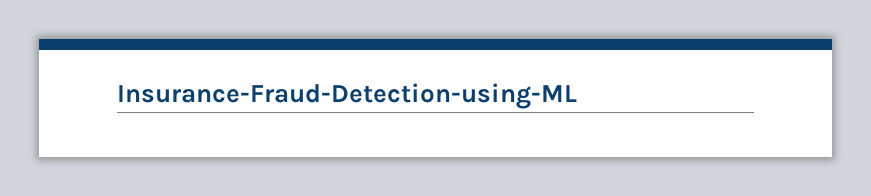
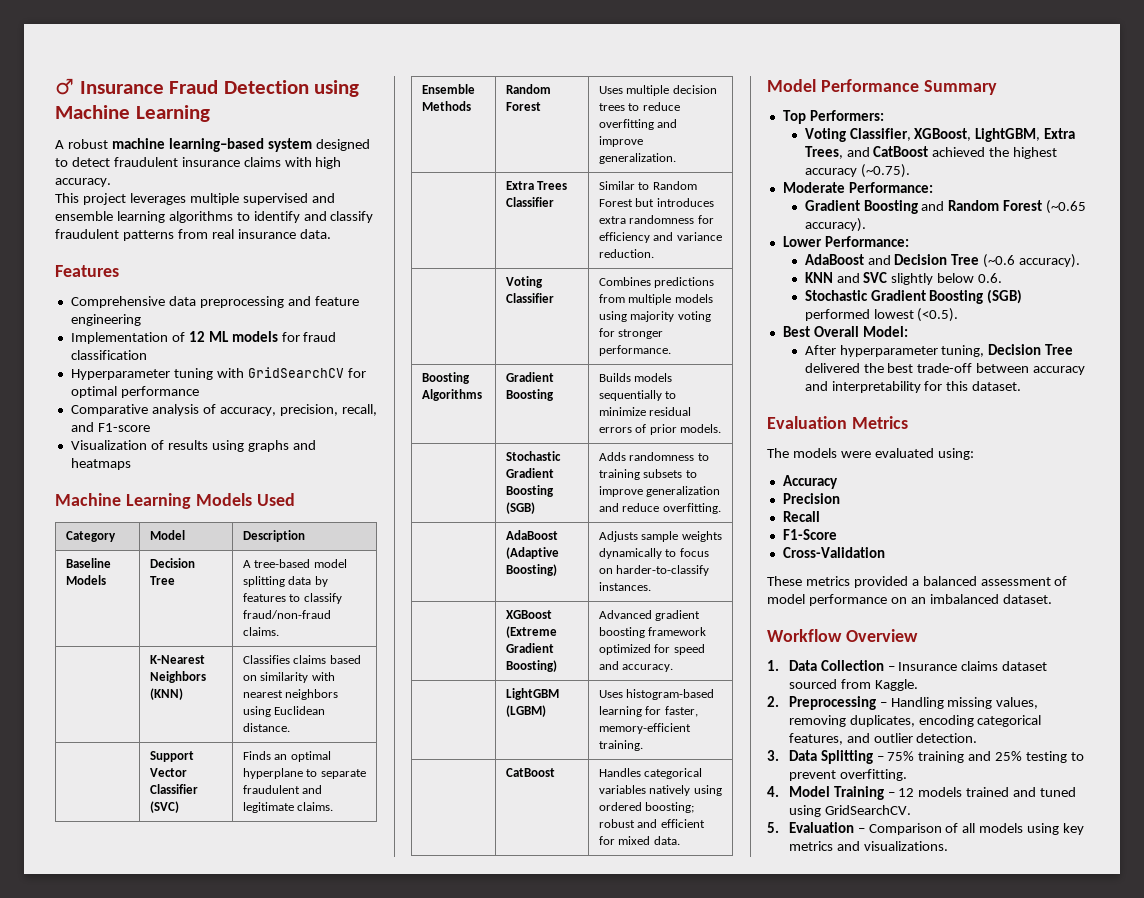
[117,83,577,109] Insurance-Fraud-Detection-using-ML -> [55,78,360,97] [55,105,210,122] [55,138,370,152] [55,157,342,169] [55,178,111,187] [55,193,335,205] [55,211,374,223] [55,229,331,241] [55,265,119,277] [70,296,359,308] [70,314,141,326] [70,331,337,344] [70,350,147,360] [70,367,366,380] [70,386,199,398] [70,404,377,416] [70,422,150,432] [70,440,316,452] [70,458,131,470] [55,493,295,509] [65,531,116,542] [149,530,185,540] [242,530,305,542] [65,558,111,568] [65,575,106,585] [149,558,195,568] [149,576,175,585] [242,559,347,568] [242,576,328,587] [242,593,342,604] [242,610,331,619] [242,627,279,636] [149,655,205,664] [149,671,206,683] [149,688,183,700] [242,655,361,664] [242,672,335,683] [242,689,339,700] [242,706,326,717] [242,723,290,732] [149,751,194,762] [149,768,187,777] [149,784,198,794] [149,801,179,813] [242,751,331,762] [242,768,366,779] [242,785,323,794] [242,802,334,813] [421,84,475,94] [421,101,471,111] [505,84,551,94] [505,102,541,111] [598,85,717,96] [598,102,680,111] [598,119,678,130] [598,136,643,147] [598,153,676,164] [505,181,568,190] [505,197,554,207] [598,181,697,190] [598,198,714,207] [598,215,714,224] [598,232,722,243] [598,249,654,258] [505,276,543,288] [505,293,554,303] [598,277,715,288] [598,294,713,305] [598,311,711,322] [598,328,664,339] [598,345,671,356] [421,372,470,384] [421,389,482,401] [505,372,554,382] [505,389,554,401] [598,373,673,382] [598,390,677,401] [598,407,692,416] [598,424,722,435] [505,451,561,461] [505,468,554,478] [505,485,554,497] [505,502,535,514] [598,452,709,461] [598,469,697,480] [598,486,721,497] [598,503,721,514] [505,530,558,540] [505,547,559,559] [505,564,557,576] [598,531,722,542] [598,548,709,559] [598,565,710,576] [598,582,651,591] [505,610,552,619] [505,626,557,638] [505,643,554,653] [505,660,557,672] [598,610,701,621] [598,627,707,638] [598,644,705,655] [598,661,674,672] [505,688,559,700] [505,705,546,717] [598,689,715,700] [598,706,698,717] [598,723,691,734] [598,740,643,751] [505,768,555,777] [598,768,703,779] [598,785,722,796] [598,802,695,813] [598,819,705,828] [598,836,680,845] [767,79,997,95] [782,110,884,124] [804,128,1076,142] [804,146,1058,159] [804,164,910,178] [782,182,933,193] [804,200,1087,214] [804,218,866,232] [782,236,909,247] [804,254,1081,268] [804,272,1003,285] [804,289,1023,304] [804,308,959,322] [782,326,908,337] [804,344,1074,357] [804,363,1086,375] [804,381,1022,393] [767,416,908,429] [767,448,974,460] [782,475,838,489] [782,493,840,504] [782,511,820,522] [782,529,837,540] [782,547,885,558] [767,576,1068,588] [767,594,1052,606] [767,629,918,642] [767,660,1048,671] [788,679,918,691] [767,696,1039,710] [788,715,1042,727] [788,733,978,745] [767,750,1084,764] [788,769,907,781] [767,786,1077,800] [788,805,911,817] [767,822,1085,835] [788,841,948,851] ♂ Insurance Fraud Detection using Machine Learning // A robust machine learning–based system designed to detect fraudulent insurance claims with high accuracy. // This project leverages multiple supervised and ensemble learning algorithms to identify and classify fraudulent patterns from real insurance data. // Features // Comprehensive data preprocessing and feature engineering // Implementation of 12 ML models for fraud classification // Hyperparameter tuning with GridSearchCV for optimal performance // Comparative analysis of accuracy, precision, recall, and F1-score // Visualization of results using graphs and heatmaps // Machine Learning Models Used // Category | Model | Description // Baseline Models | Decision Tree | A tree-based model splitting data by features to classify fraud/non-fraud claims. // | K-Nearest Neighbors (KNN) | Classifies claims based on similarity with nearest neighbors using Euclidean distance. // | Support Vector Classifier (SVC) | Finds an optimal hyperplane to separate fraudulent and legitimate claims. // Ensemble Methods | Random Forest | Uses multiple decision trees to reduce overfitting and improve generalization. // | Extra Trees Classifier | Similar to Random Forest but introduces extra randomness for efficiency and variance reduction. // | Voting Classifier | Combines predictions from multiple models using majority voting for stronger performance. // Boosting Algorithms | Gradient Boosting | Builds models sequentially to minimize residual errors of prior models. // | Stochastic Gradient Boosting (SGB) | Adds randomness to training subsets to improve generalization and reduce overfitting. // | AdaBoost (Adaptive Boosting) | Adjusts sample weights dynamically to focus on harder-to-classify instances. // | XGBoost (Extreme Gradient Boosting) | Advanced gradient boosting framework optimized for speed and accuracy. // | LightGBM (LGBM) | Uses histogram-based learning for faster, memory-efficient training. // | CatBoost | Handles categorical variables natively using ordered boosting; robust and efficient for mixed data. // Model Performance Summary // Top Performers: // Voting Classifier, XGBoost, LightGBM, Extra Trees, and CatBoost achieved the highest accuracy (~0.75). // Moderate Performance: // Gradient Boosting and Random Forest (~0.65 accuracy). // Lower Performance: // AdaBoost and Decision Tree (~0.6 accuracy). // KNN and SVC slightly below 0.6. // Stochastic Gradient Boosting (SGB) performed lowest (<0.5). // Best Overall Model: // After hyperparameter tuning, Decision Tree delivered the best trade-off between accuracy and interpretability for this dataset. // Evaluation Metrics // The models were evaluated using: // Accuracy // Precision // Recall // F1-Score // Cross-Validation // These metrics provided a balanced assessment of model performance on an imbalanced dataset. // Workflow Overview // 1. Data Collection – Insurance claims dataset sourced from Kaggle. // 2. Preprocessing – Handling missing values, removing duplicates, encoding categorical features, and outlier detection. // 3. Data Splitting – 75% training and 25% testing to prevent overfitting. // 4. Model Training – 12 models trained and tuned using GridSearchCV. // 5. Evaluation – Comparison of all models using key metrics and visualizations.

